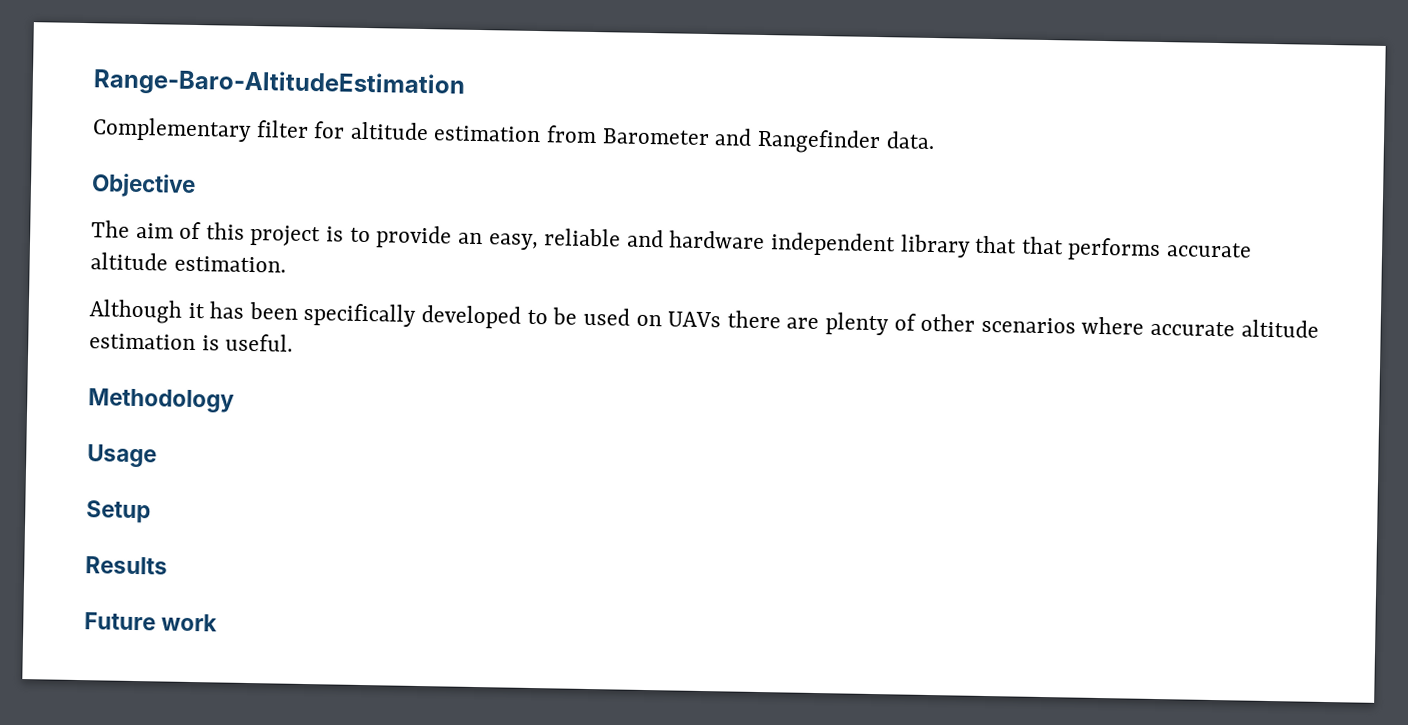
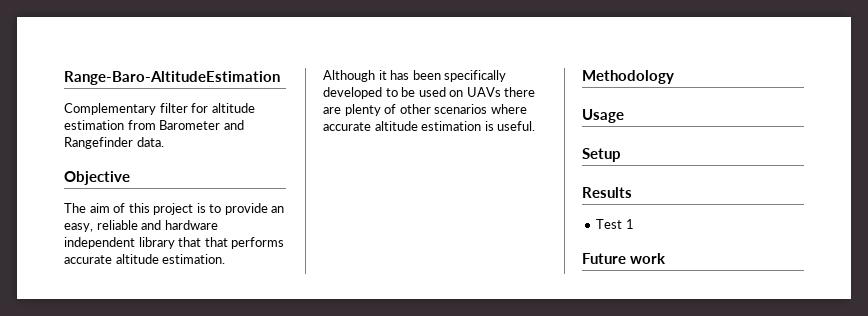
(168, 565) none -> [596,219,634,229] // Test 1

